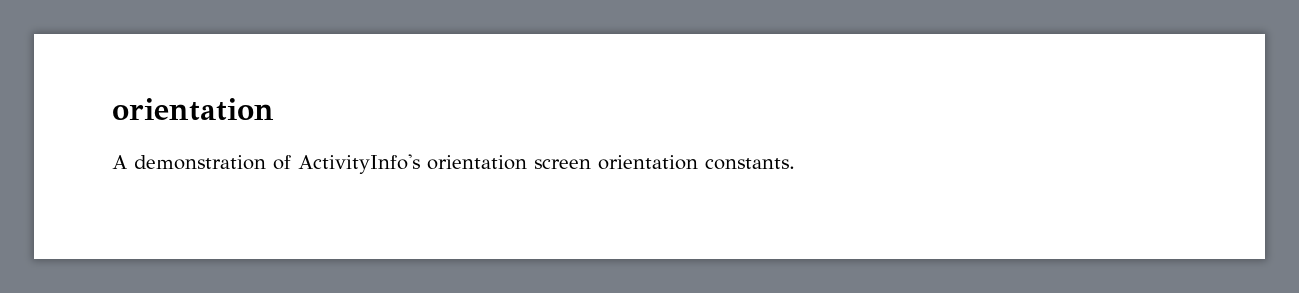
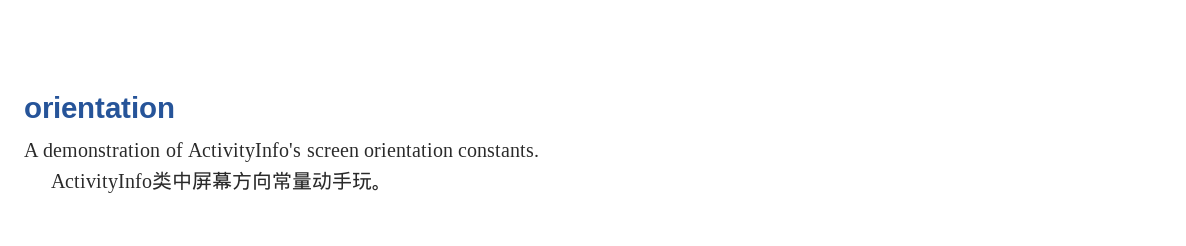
[427,155,527,170] orientation -> (302, 152) none
(795, 164) none -> [50,171,392,193] // ActivityInfo类中屏幕方向常量动手玩。

